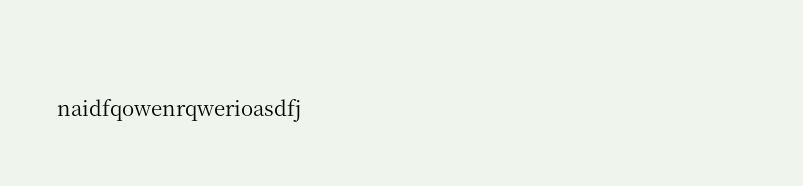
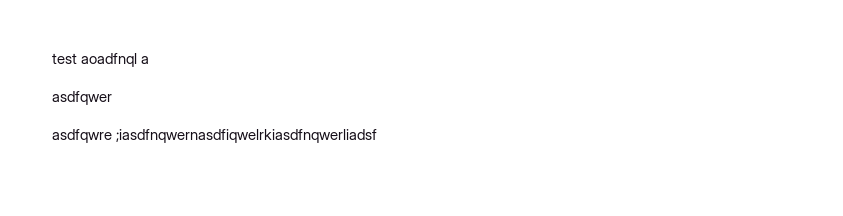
[57,99,301,122] naidfqowenrqwerioasdfj -> [52,53,150,67] [52,91,112,105] [52,129,378,143] test aoadfnql a // asdfqwer // asdfqwre ;iasdfnqwernasdfiqwelrkiasdfnqwerliadsf

